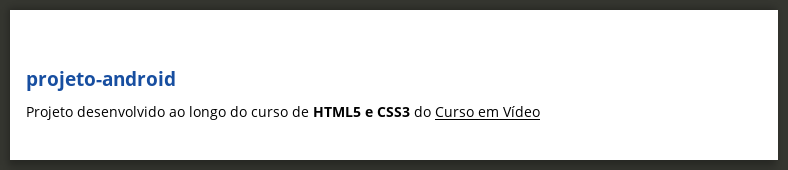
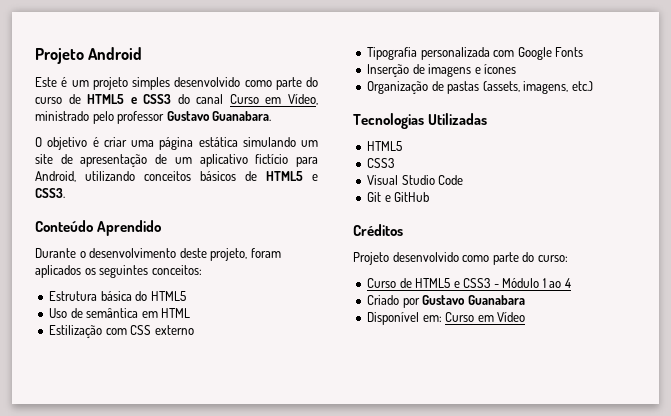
[26,71,176,91] [26,106,226,120] projeto-android // Projeto desenvolvido ao longo -> [35,47,143,64] [35,77,302,90] Projeto Android // Este é um projeto simples desenvolvido como parte
(431, 111) none -> [196,94,318,105] [35,111,272,124] [35,137,318,150] [35,154,318,167] [35,171,318,182] [35,188,65,198] [35,220,162,236] [35,248,281,261] [35,265,202,278] [49,291,186,301] [49,308,191,318] [49,325,194,338] [367,47,584,60] [367,64,517,77] [367,81,593,94] [353,113,488,129] [367,141,403,151] [367,158,395,168] [367,175,464,185] [367,192,430,202] [353,224,403,236] [353,252,568,265] [367,278,571,288] [367,295,525,308] [367,312,442,325] canal Curso em Vídeo, ministrado pelo professor Gustavo Guanabara. // O objetivo é criar uma página estática simulando um site de apresentação de um aplicativo fictício para Android, utilizando conceitos básicos de HTML5 e CSS3. // Conteúdo Aprendido // Durante o desenvolvimento deste projeto, foram aplicados os seguintes conceitos: // Estrutura básica do HTML5 // Uso de semântica em HTML // Estilização com CSS externo // Tipografia personalizada com Google Fonts // Inserção de imagens e ícones // Organização de pastas (assets, imagens, etc.) // Tecnologias Utilizadas // HTML5 // CSS3 // Visual Studio Code // Git e GitHub // Créditos // Projeto desenvolvido como parte do curso: // Curso de HTML5 e CSS3 - Módulo 1 ao 4 // Criado por Gustavo Guanabara // Disponível em:

